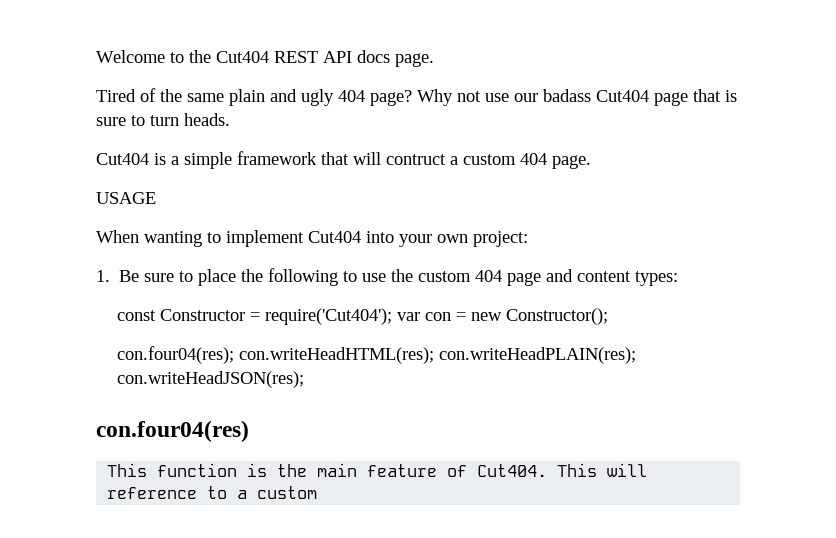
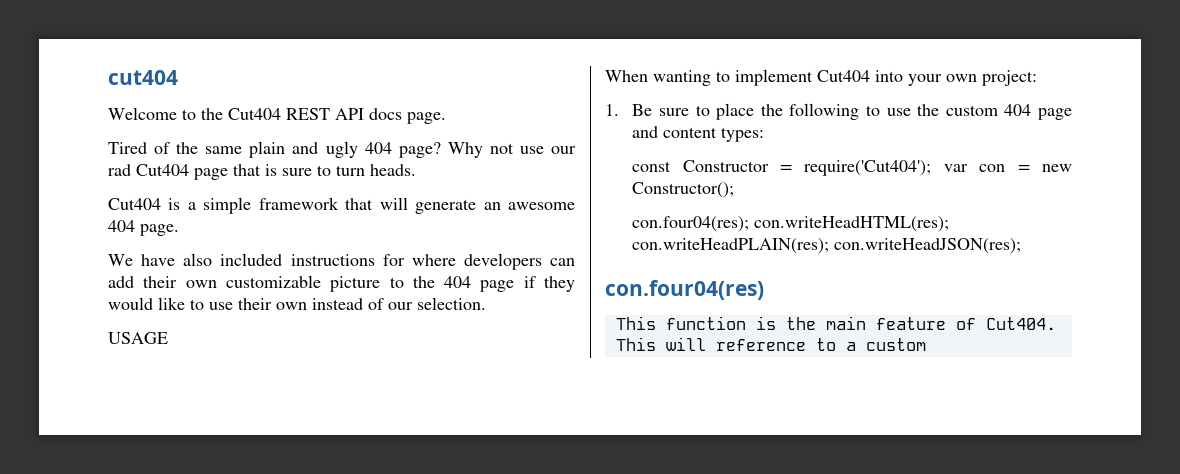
(96, 56) none -> [108,70,178,85] cut404 //
[543,89,591,102] badass -> [108,164,131,176] rad
[386,154,516,165] contruct a custom -> [415,199,575,214] generate an awesome
(591, 162) none -> [108,253,575,270] [108,275,575,292] [108,297,486,310] // We have also included instructions for where developers can add their own customizable picture to the 404 page if they would like to use their own instead of our selection.

